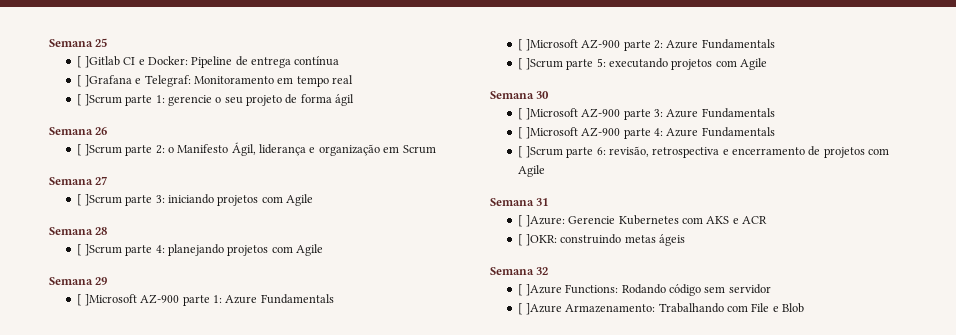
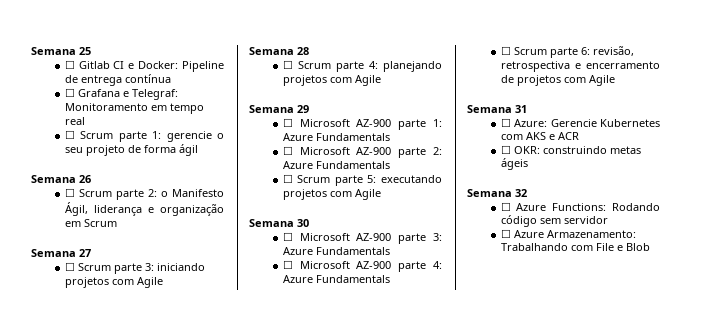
[77,56,120,68] [ ]Gitlab -> [64,60,110,69] ☐ Gitlab
[77,75,132,87] [ ]Grafana -> [64,88,120,97] ☐ Grafana
[77,94,122,106] [ ]Scrum -> [64,130,114,139] ☐ Scrum
[77,144,122,156] [ ]Scrum -> [64,188,112,197] ☐ Scrum
[77,194,122,206] [ ]Scrum -> [64,262,111,271] ☐ Scrum
[77,244,122,256] [ ]Scrum -> [282,60,331,69] ☐ Scrum
[77,294,137,306] [ ]Microsoft -> [282,118,350,127] ☐ Microsoft
[518,39,578,51] [ ]Microsoft -> [282,146,350,155] ☐ Microsoft
[518,58,563,70] [ ]Scrum -> [282,174,331,183] ☐ Scrum
[518,108,578,120] [ ]Microsoft -> [282,232,350,241] ☐ Microsoft
[518,127,578,139] [ ]Microsoft -> [282,260,350,269] ☐ Microsoft
[518,146,563,158] [ ]Scrum -> [500,46,547,55] ☐ Scrum
[518,215,565,227] [ ]Azure: -> [500,118,548,127] ☐ Azure:
[518,234,557,246] [ ]OKR: -> [500,145,540,154] ☐ OKR:
[518,284,562,296] [ ]Azure -> [500,202,547,211] ☐ Azure
[518,303,562,315] [ ]Azure -> [500,229,544,238] ☐ Azure

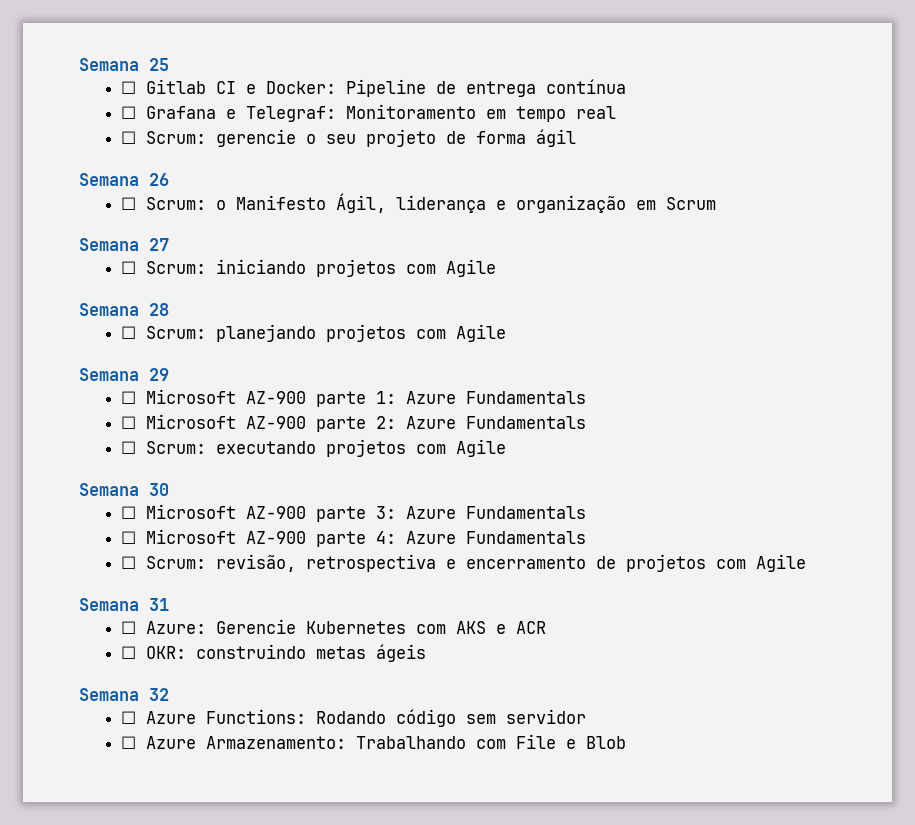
[80,131,162,142] Scrum parte 1: -> [146,131,207,144] Scrum:
[78,189,157,200] Scrum parte 2: -> [146,197,207,210] Scrum:
[77,263,154,274] Scrum parte 3: -> [146,261,207,274] Scrum:
[297,61,378,72] Scrum parte 4: -> [146,326,207,339] Scrum:
[297,175,377,186] Scrum parte 5: -> [146,441,207,454] Scrum:
[513,47,590,58] Scrum parte 6: -> [146,556,207,569] Scrum:

